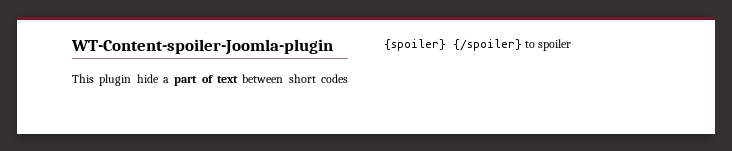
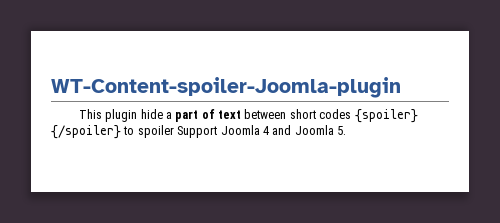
(572, 45) none -> [177,125,346,138] Support Joomla 4 and Joomla 5.

